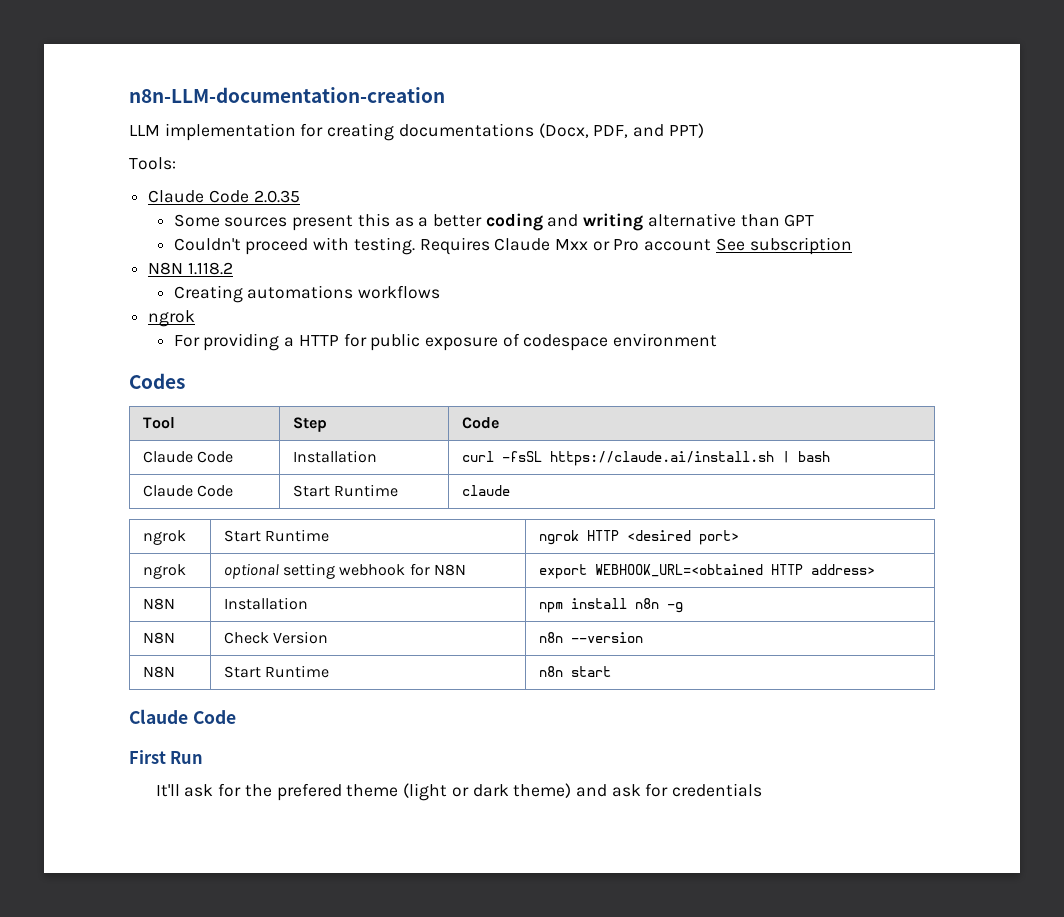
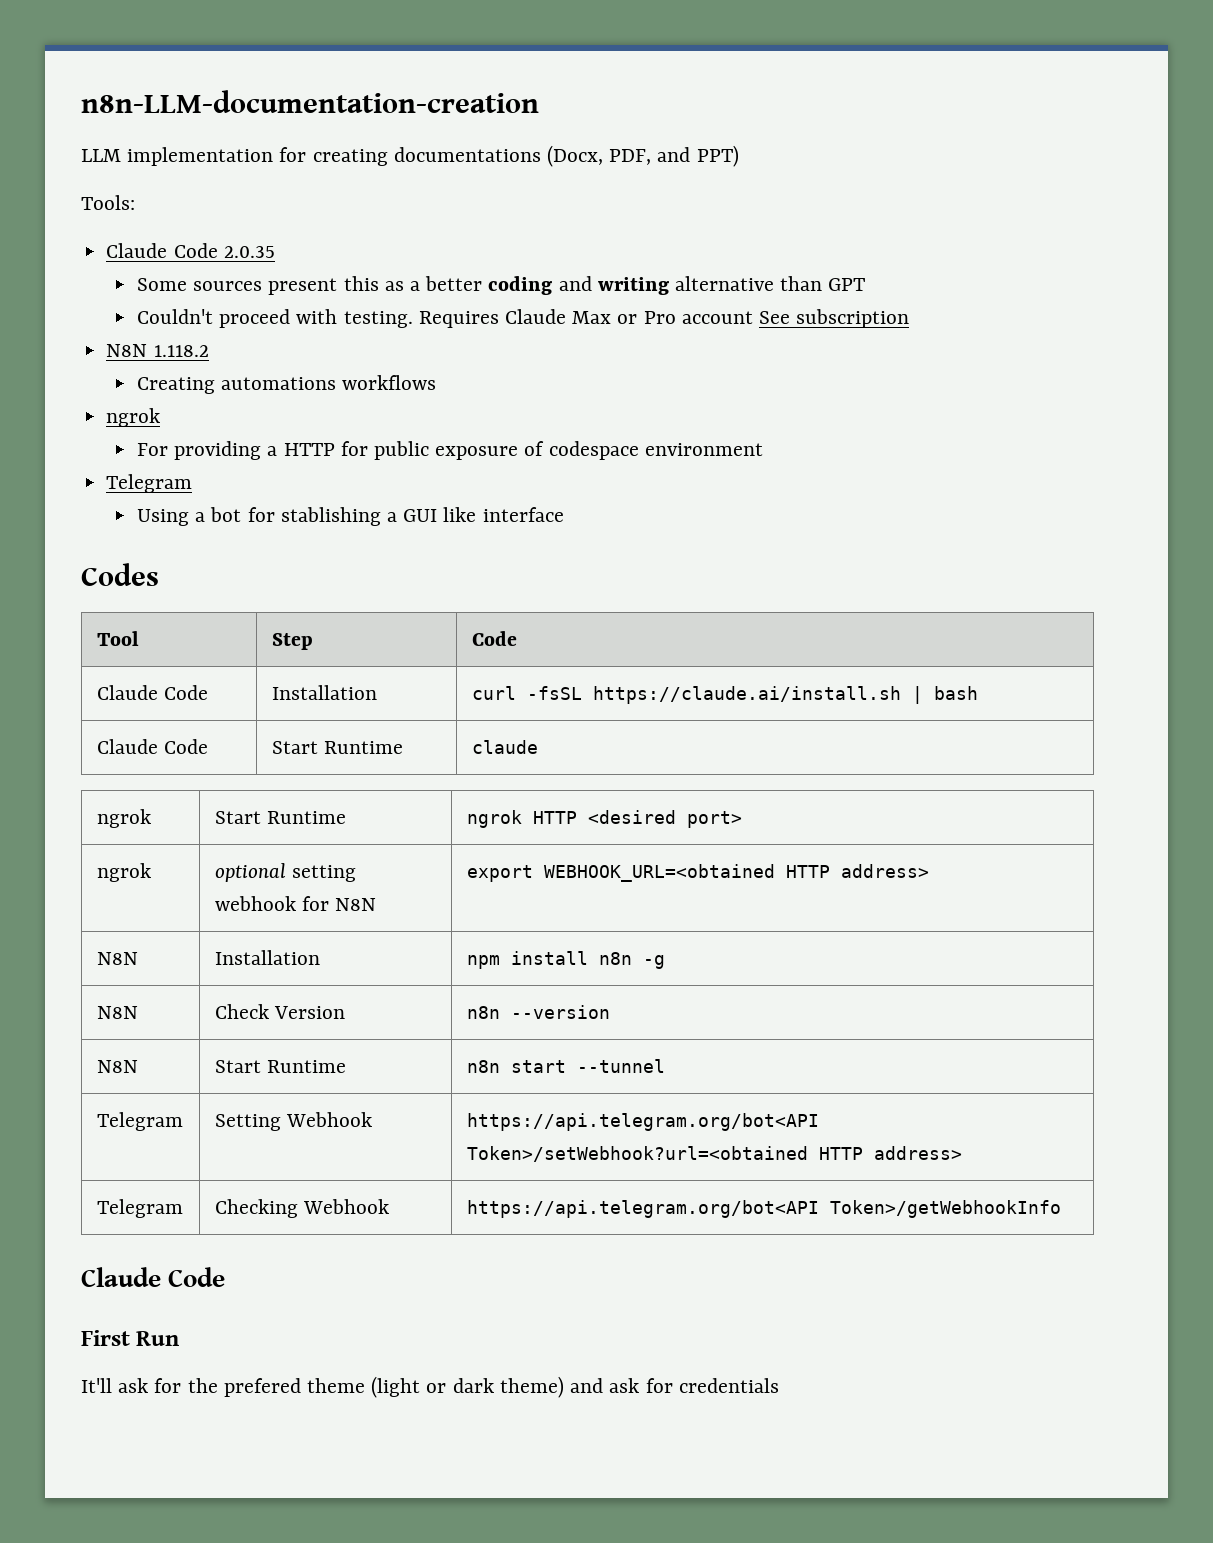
[555,239,589,250] Mxx -> [572,311,612,324] Max
(718, 340) none -> [106,474,193,493] [136,507,564,526] // Telegram // Using a bot for stablishing a GUI like interface
(611, 671) none -> [576,1059,665,1073] [96,1112,183,1131] [214,1112,372,1131] [466,1113,819,1131] [466,1146,962,1162] [96,1199,183,1218] [214,1199,389,1218] [466,1200,1061,1218] --tunnel // Telegram | Setting Webhook | https://api.telegram.org/bot<API Token>/setWebhook?url=<obtained HTTP address> // Telegram | Checking Webhook | https://api.telegram.org/bot<API Token>/getWebhookInfo

